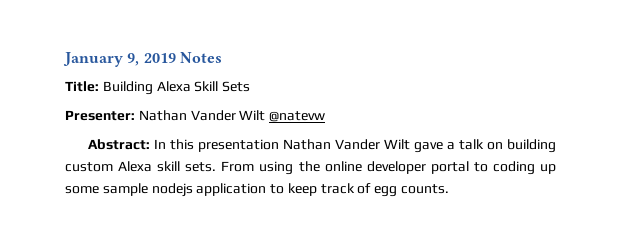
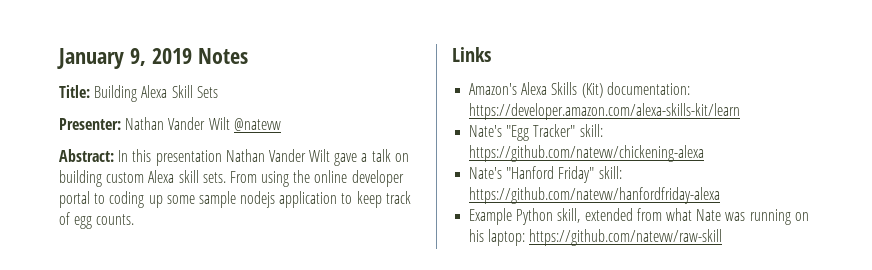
(450, 189) none -> [452,47,491,62] [469,82,690,98] [469,103,741,120] [469,124,603,141] [469,145,705,162] [469,166,622,183] [469,187,721,204] [469,208,809,225] [469,229,723,246] // Links // Amazon's Alexa Skills (Kit) documentation: https://developer.amazon.com/alexa-skills-kit/learn // Nate's "Egg Tracker" skill: https://github.com/natevw/chickening-alexa // Nate's "Hanford Friday" skill: https://github.com/natevw/hanfordfriday-alexa // Example Python skill, extended from what Nate was running on his laptop: https://github.com/natevw/raw-skill

